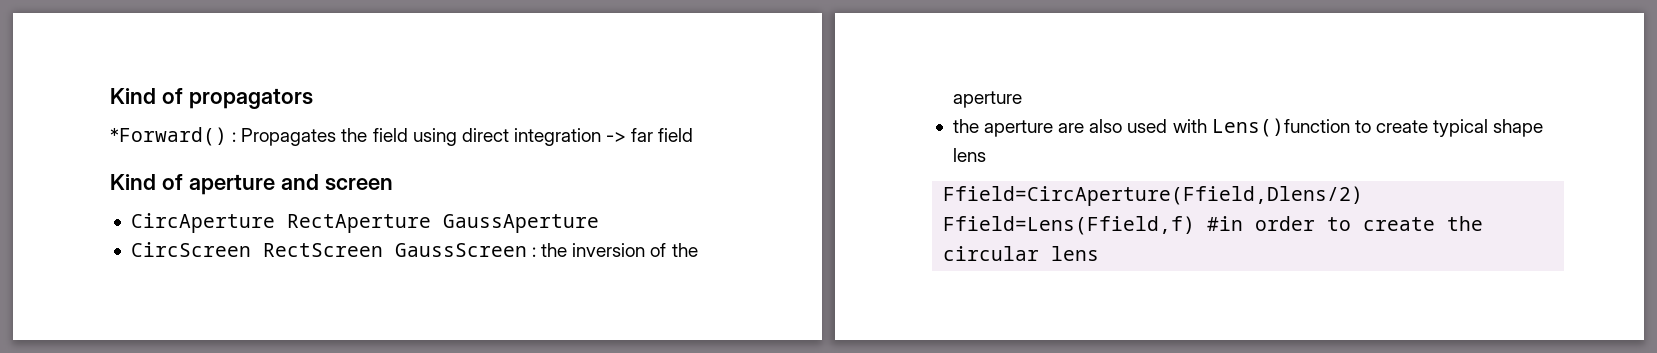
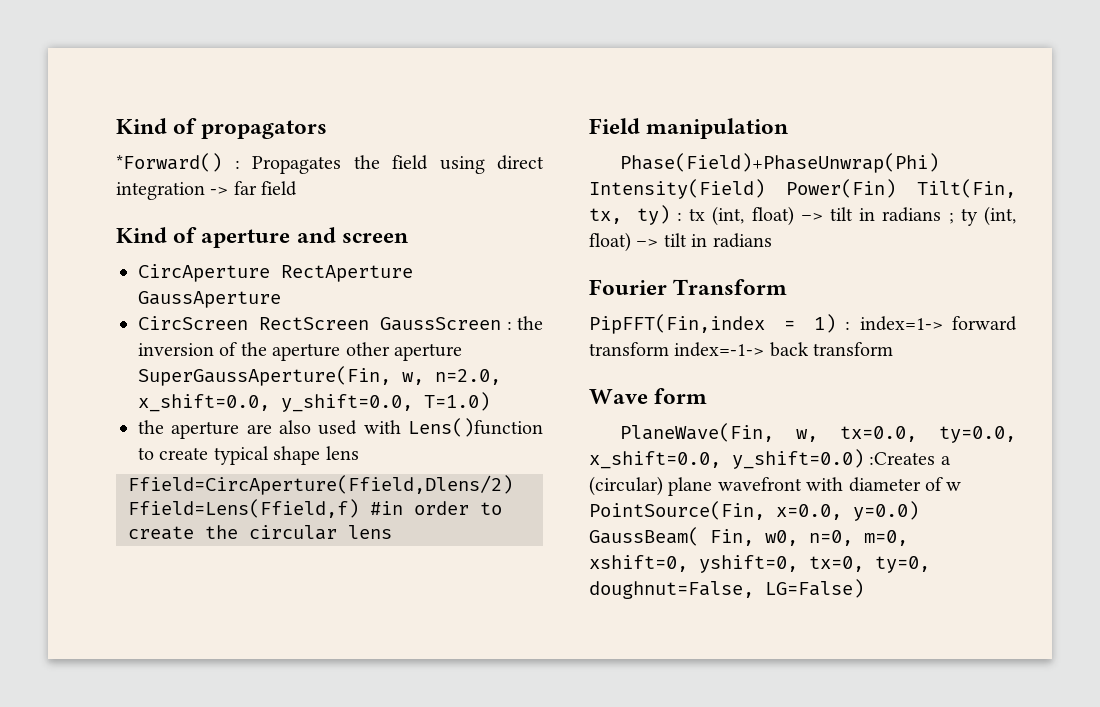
(1022, 99) none -> [345,342,462,361] [138,366,501,386] [138,392,490,412] other aperture SuperGaussAperture(Fin, w, n=2.0, x_shift=0.0, y_shift=0.0, T=1.0)
(1100, 253) none -> [589,118,789,139] [620,153,940,173] [589,179,1016,199] [589,205,1016,226] [589,232,772,252] [589,279,788,295] [589,314,1017,334] [589,342,894,357] [589,388,708,404] [620,423,1016,443] [589,449,951,469] [589,476,962,496] [589,501,919,521] [589,527,908,546] [589,555,930,573] [589,579,864,599] // Field manipulation // Phase(Field)+PhaseUnwrap(Phi) Intensity(Field) Power(Fin) Tilt(Fin, tx, ty) : tx (int, float) –> tilt in radians ; ty (int, float) –> tilt in radians // Fourier Transform // PipFFT(Fin,index = 1) : index=1-> forward transform index=-1-> back transform // Wave form // PlaneWave(Fin, w, tx=0.0, ty=0.0, x_shift=0.0, y_shift=0.0) :Creates a (circular) plane wavefront with diameter of w PointSource(Fin, x=0.0, y=0.0) GaussBeam( Fin, w0, n=0, m=0, xshift=0, yshift=0, tx=0, ty=0, doughnut=False, LG=False)

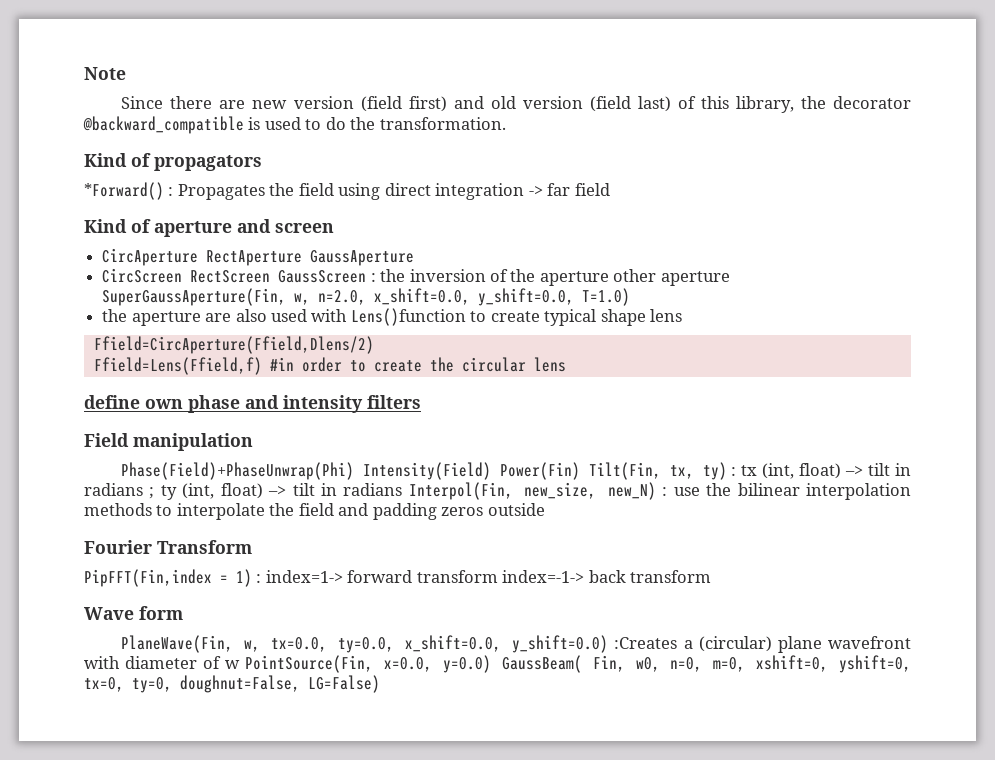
(116, 126) none -> [84,67,126,80] [121,96,911,113] [83,116,506,134] Note // Since there are new version (field first) and old version (field last) of this library, the decorator @backward_compatible is used to do the transformation. //
(392, 532) none -> [84,395,421,413] // define own phase and intensity filters
(772, 240) none -> [408,482,911,500] [84,503,545,520] Interpol(Fin, new_size, new_N) : use the bilinear interpolation methods to interpolate the field and padding zeros outside

